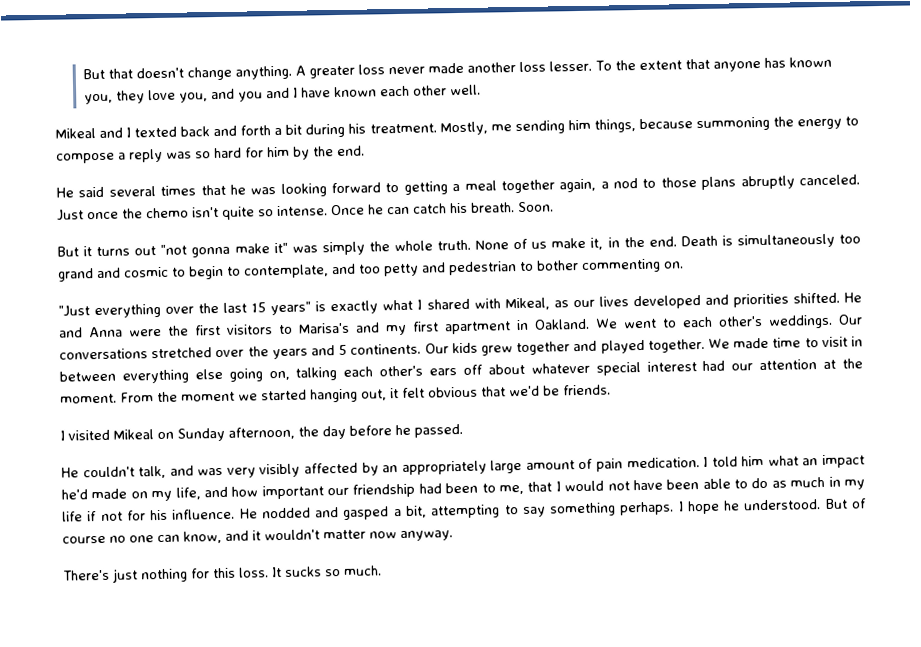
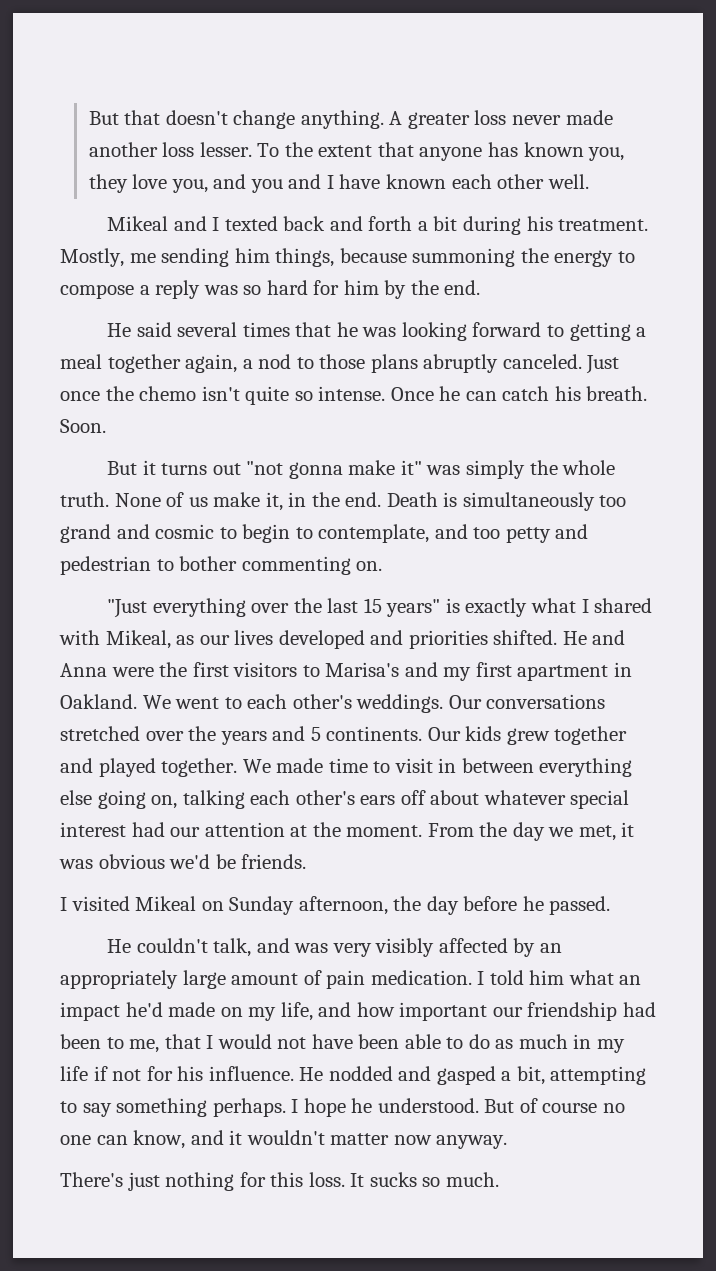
[181,386,506,403] moment we started hanging out, it felt obvious that -> [512,822,635,841] [59,854,165,869] day we met, it was obvious

